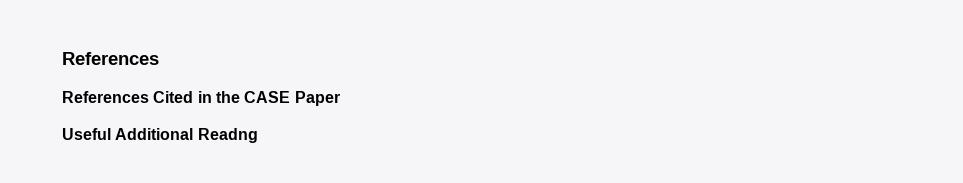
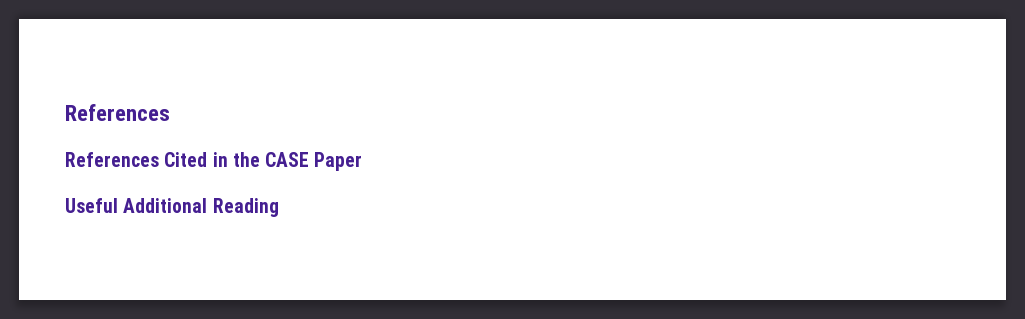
[197,128,258,143] Readng -> [212,198,279,217] Reading

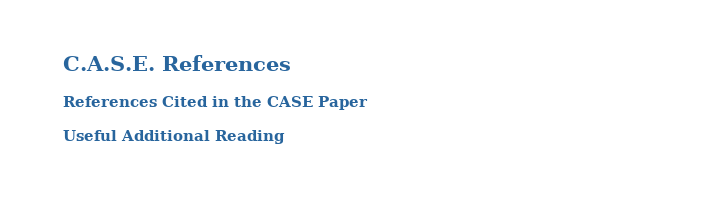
(65, 112) none -> [63,56,155,71] C.A.S.E.

